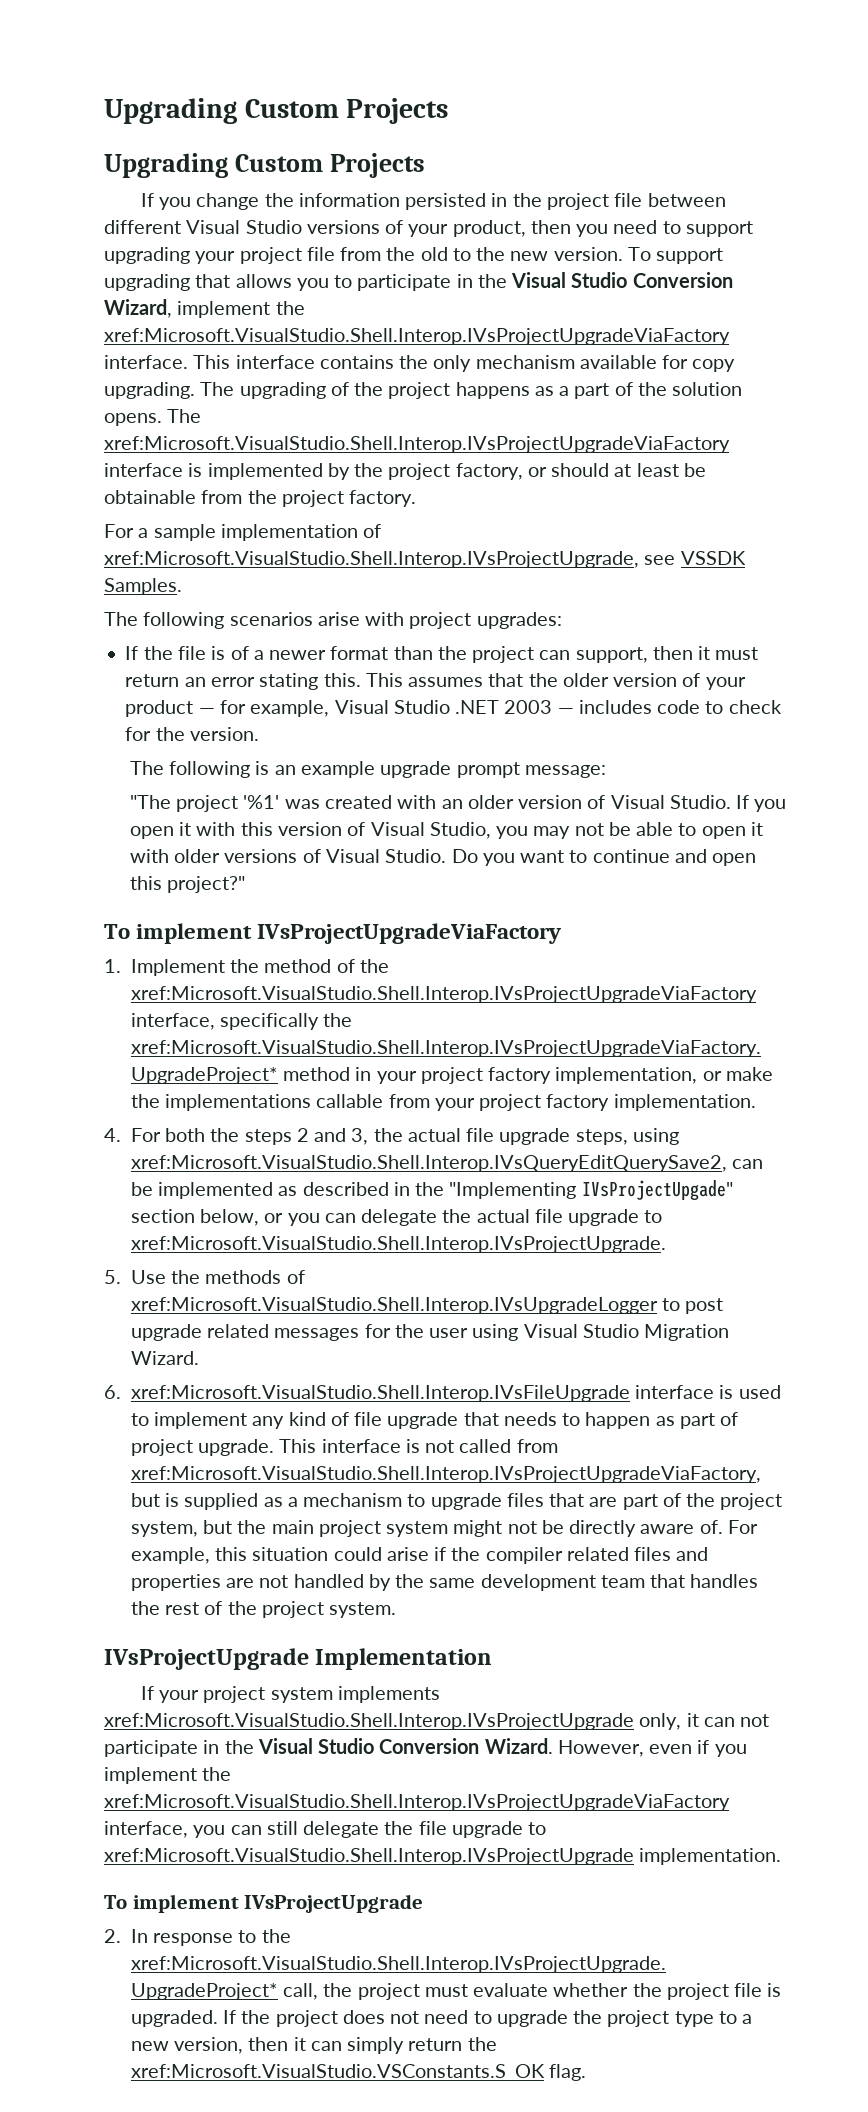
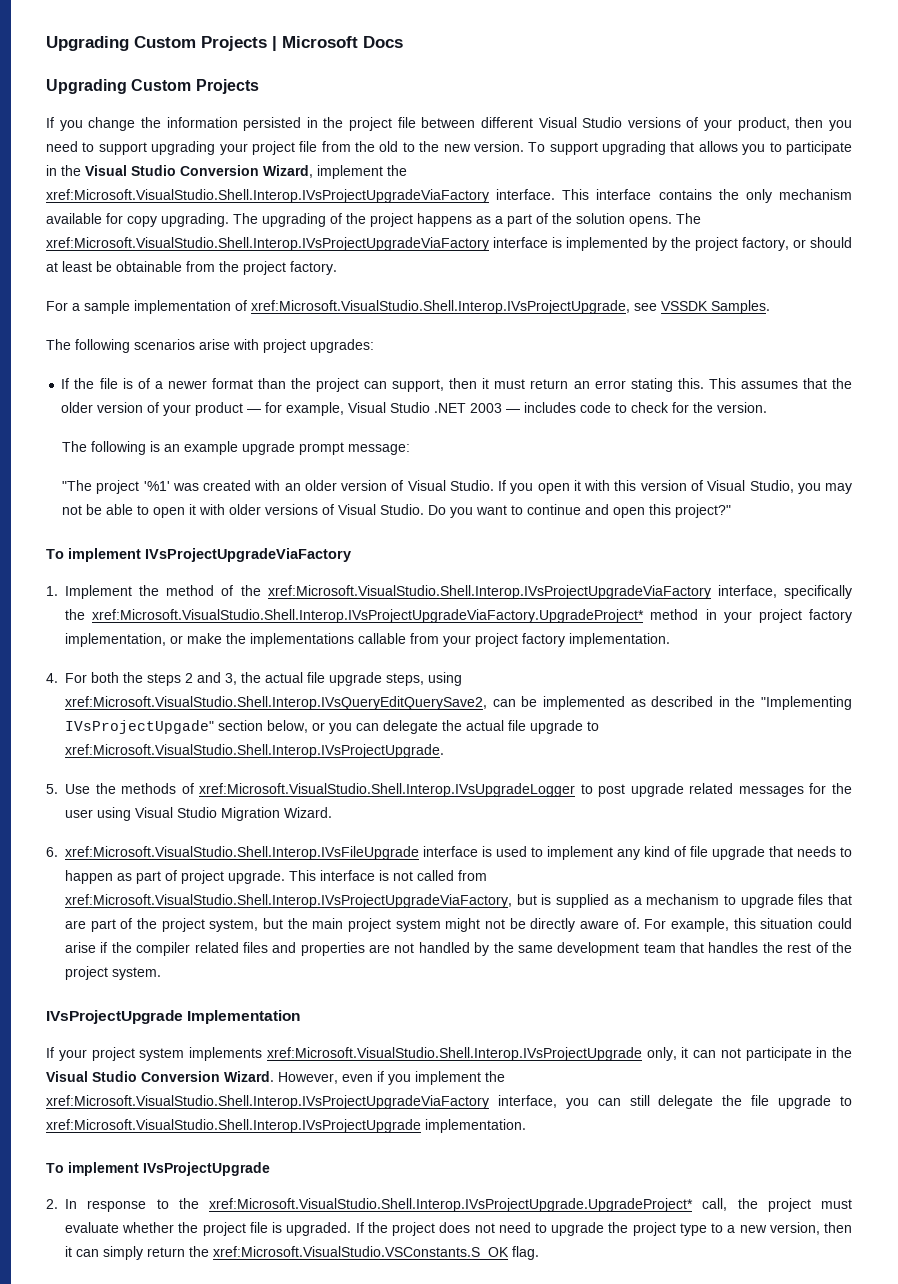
[104,98,449,124] Upgrading Custom Projects -> [46,36,403,51] Upgrading Custom Projects | Microsoft Docs

